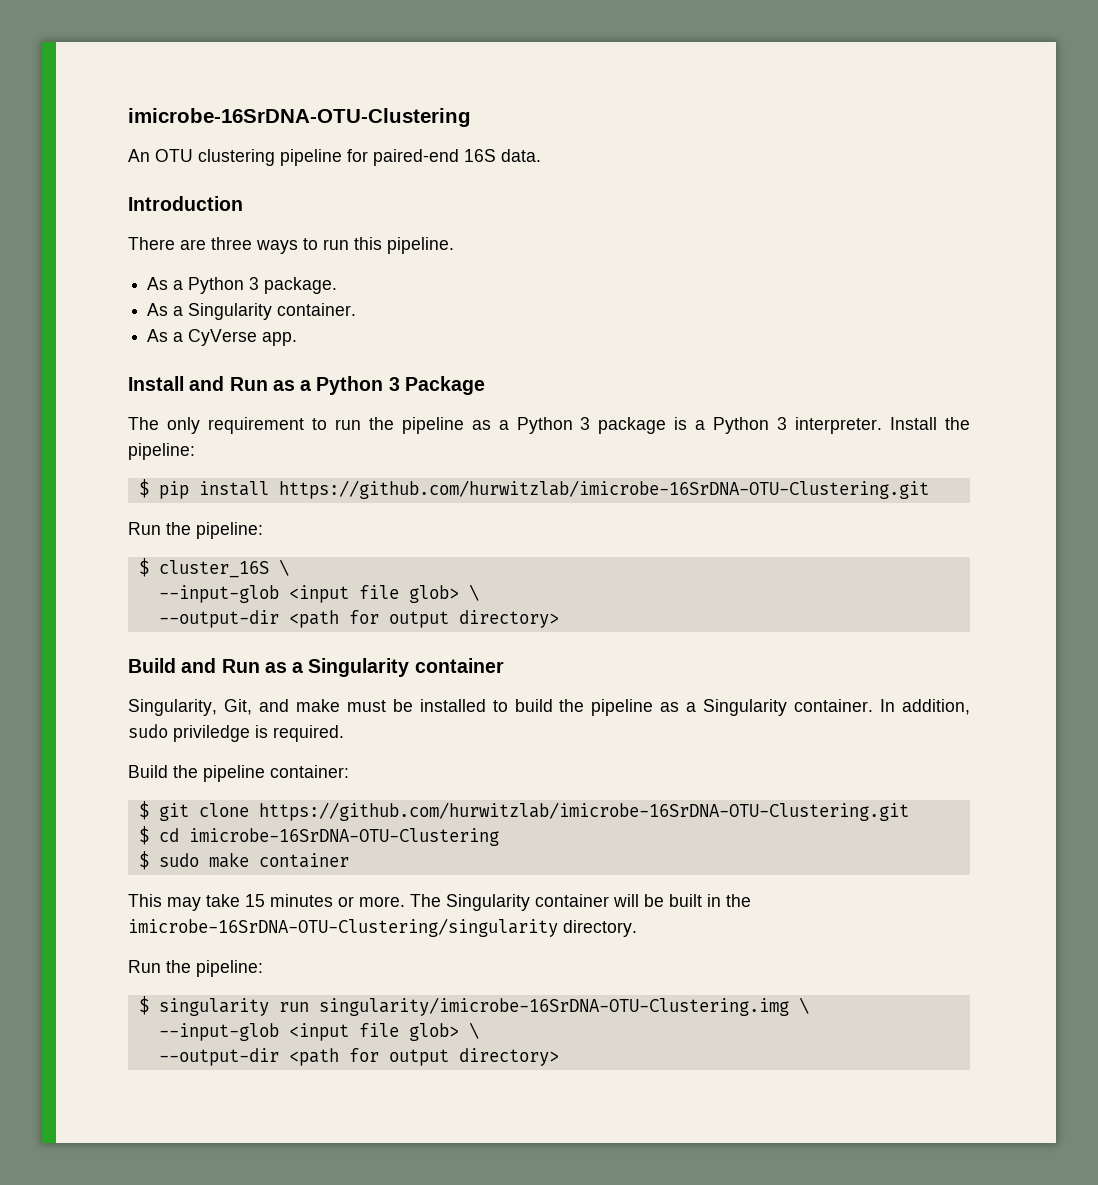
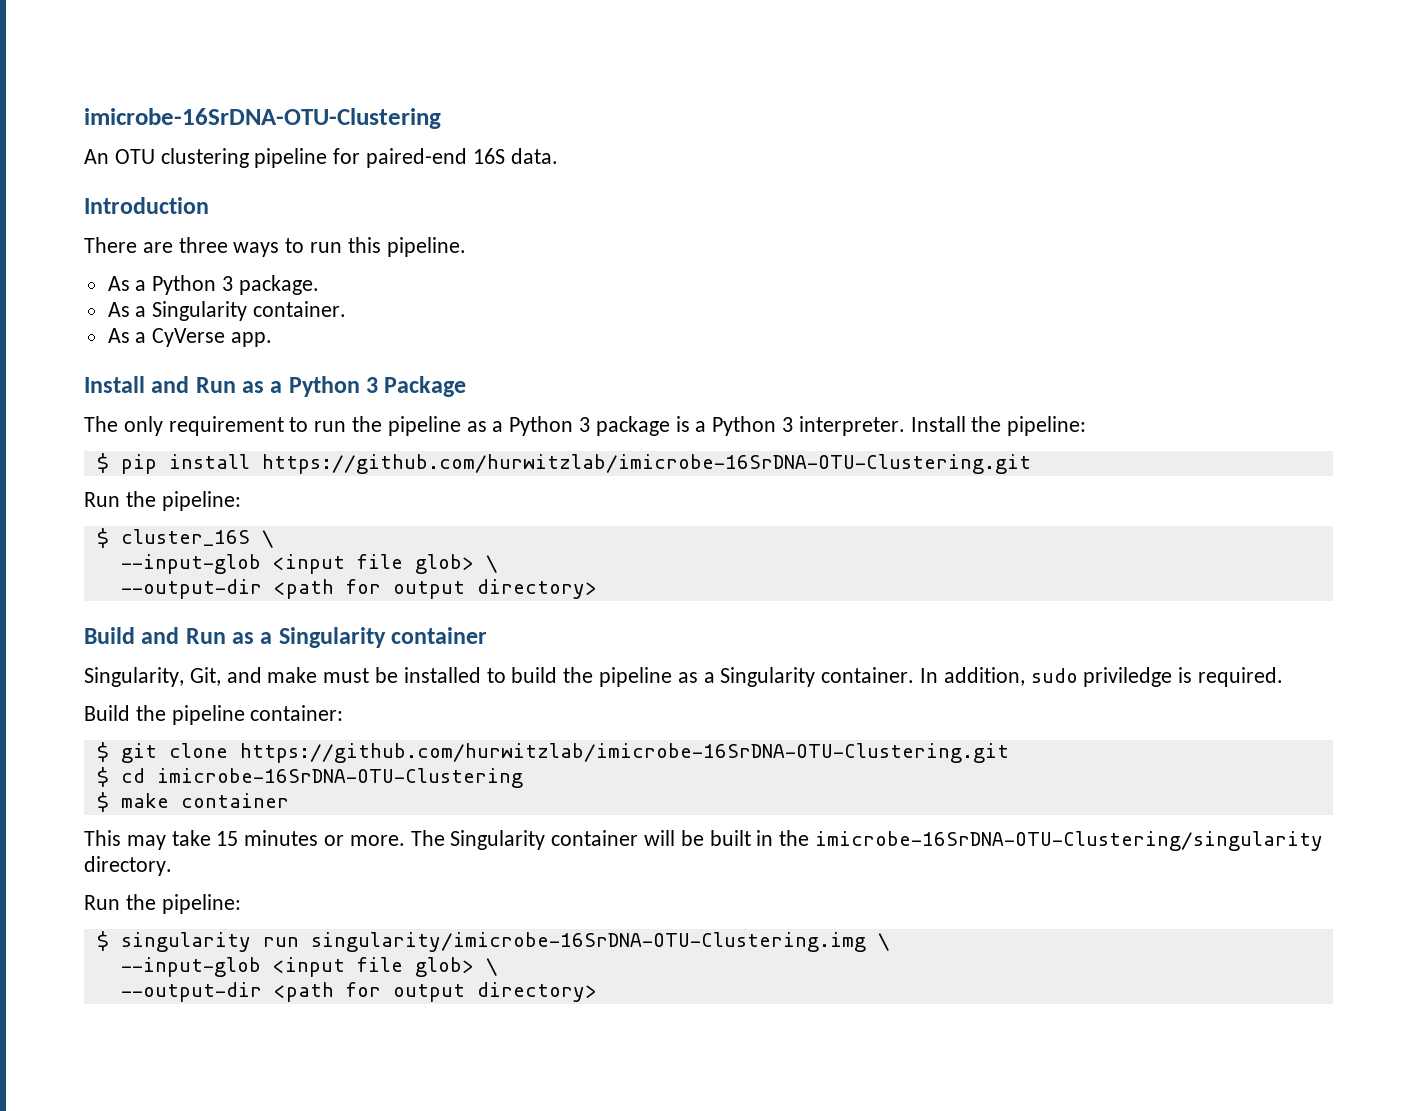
[158,853,199,867] sudo -> (109, 802) none

